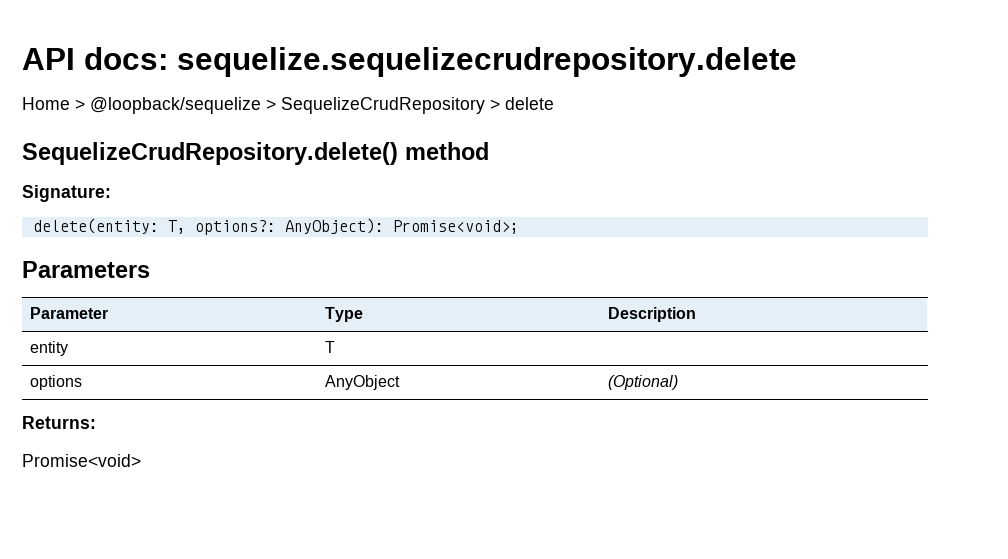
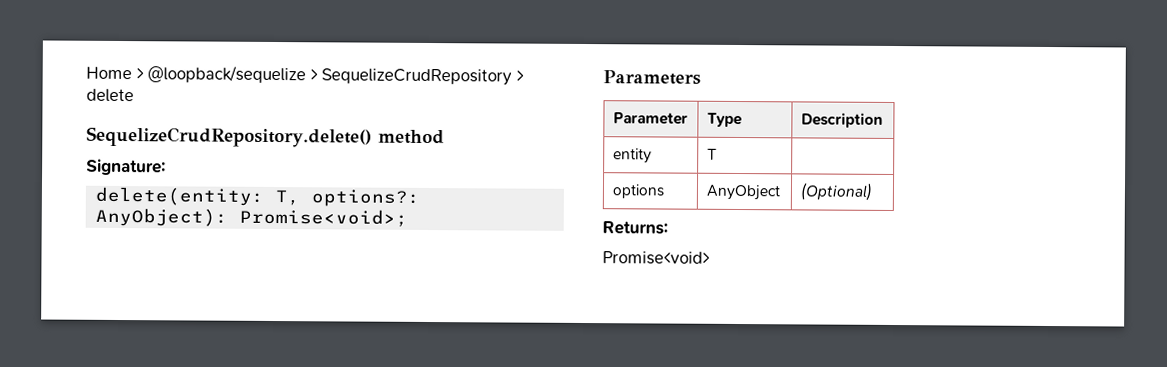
[22,47,797,77] API docs: sequelize.sequelizecrudrepository.delete // -> (86, 73) none

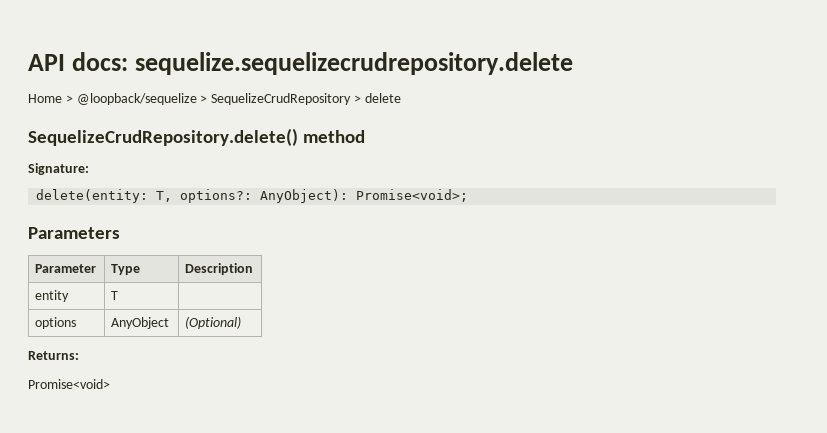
(86, 73) none -> [28,52,573,75] API docs: sequelize.sequelizecrudrepository.delete //

